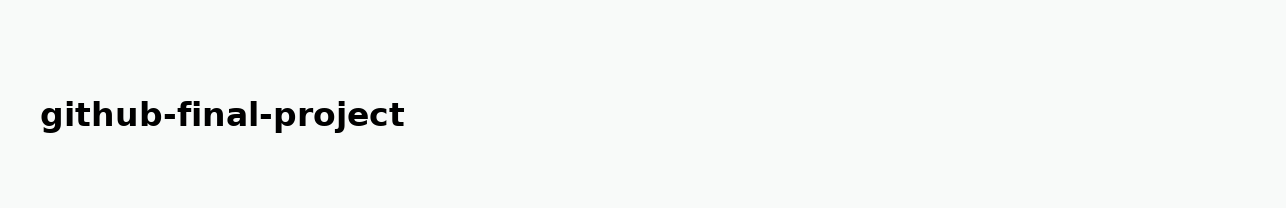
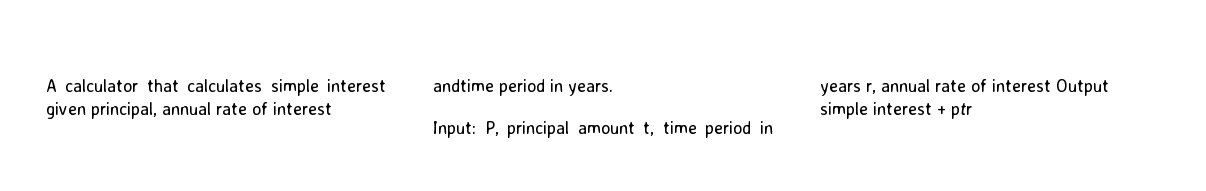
[40,101,405,133] github-final-project -> [46,79,386,96] [46,102,332,119] [433,79,613,96] [433,121,773,138] [820,79,1109,96] [820,102,972,119] A calculator that calculates simple interest given principal, annual rate of interest andtime period in years. // Input: P, principal amount t, time period in years r, annual rate of interest Output simple interest + ptr

